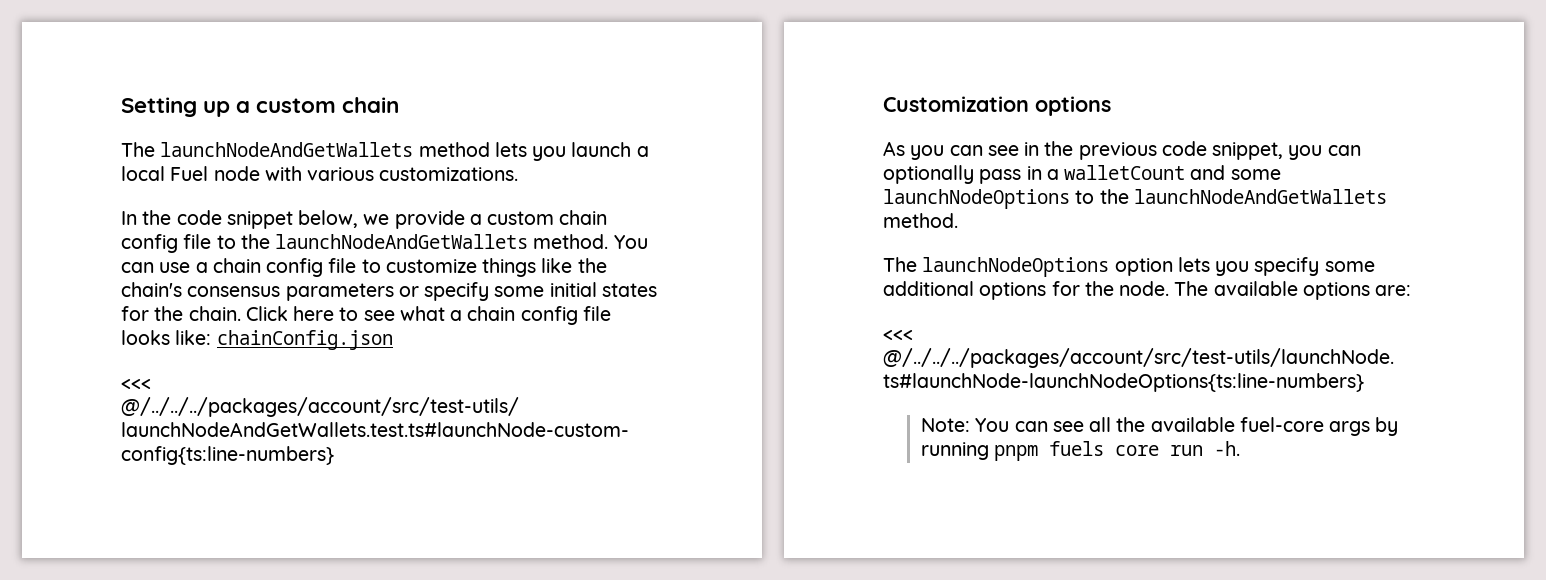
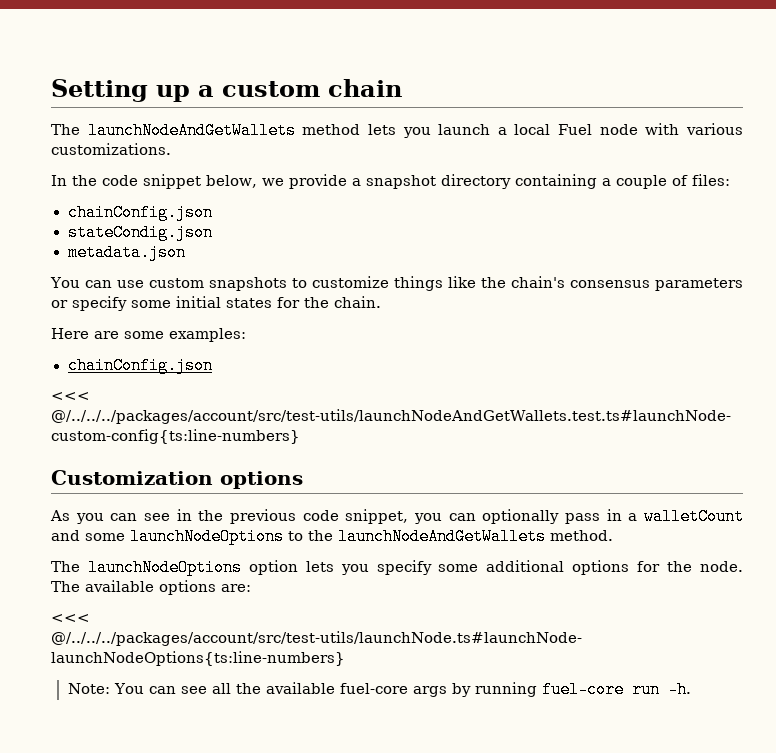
[487,210,608,225] [121,234,648,253] [121,258,357,277] custom chain config file to the launchNodeAndGetWallets method. You can use a chain config file -> [365,174,730,189] [67,204,213,221] [67,224,213,241] [67,244,186,261] [50,277,287,291] snapshot directory containing a couple of files: // chainConfig.json // stateCondig.json // metadata.json // You can use custom snapshots
[245,306,611,325] [121,330,212,345] Click here to see what a chain config file looks like: -> [51,328,246,342] // Here are some examples: //
[994,441,1160,461] pnpm fuels core -> [541,681,624,698] fuel-core

